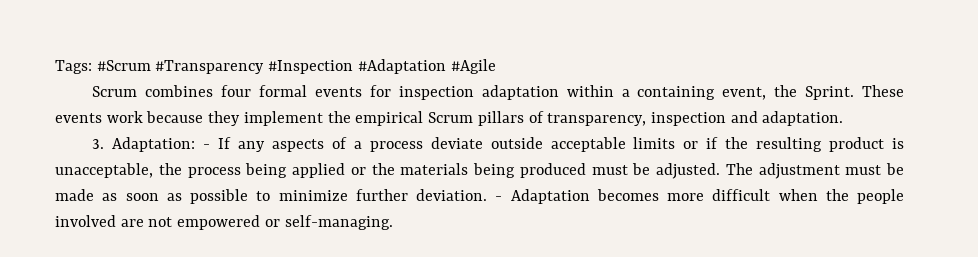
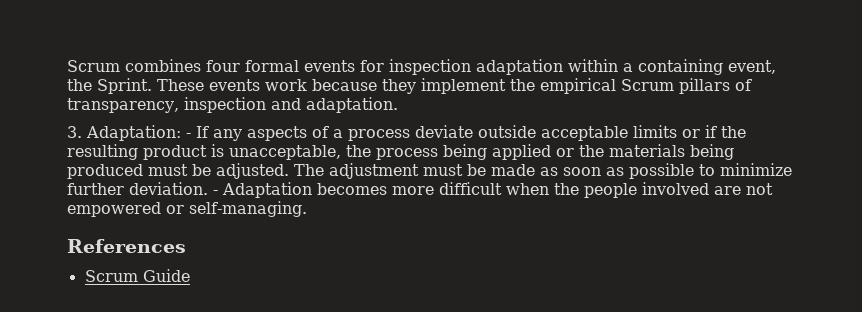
[55,59,496,74] Tags: #Scrum #Transparency #Inspection #Adaptation #Agile // -> (67, 66) none
(393, 222) none -> [67,239,186,253] [84,269,190,282] // References // Scrum Guide

